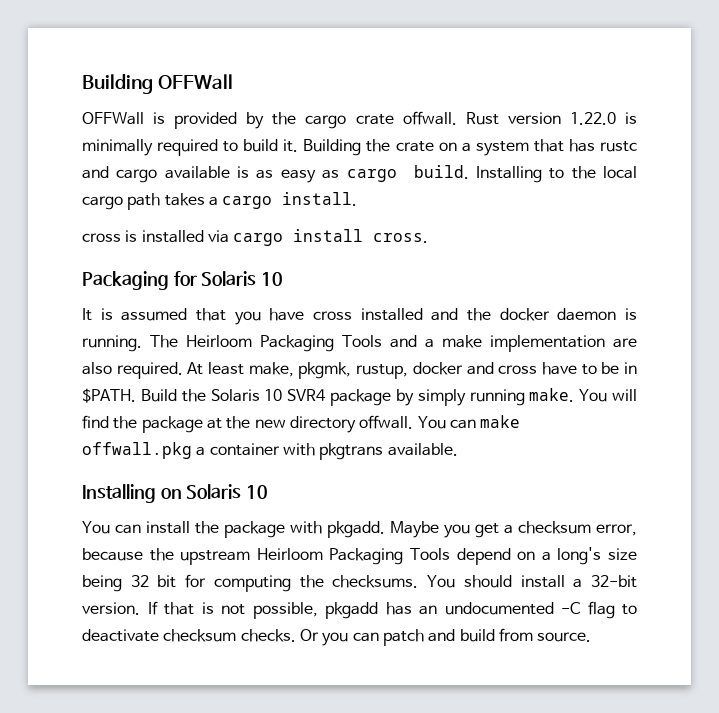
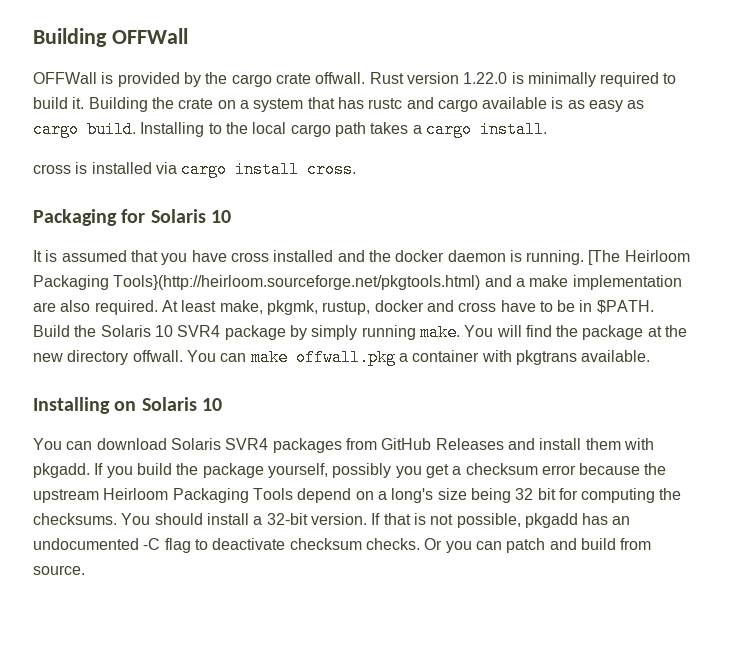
[150,335,383,352] The Heirloom Packaging Tools -> [588,250,690,265] [33,275,481,290] [The Heirloom Packaging Tools}(http://heirloom.sourceforge.net/pkgtools.html)
[145,521,439,538] install the package with pkgadd. Maybe -> [96,438,654,453] [33,463,392,478] download Solaris SVR4 packages from GitHub Releases and install them with pkgadd. If you build the package yourself, possibly
[595,524,637,536] error, -> [541,465,576,475] error

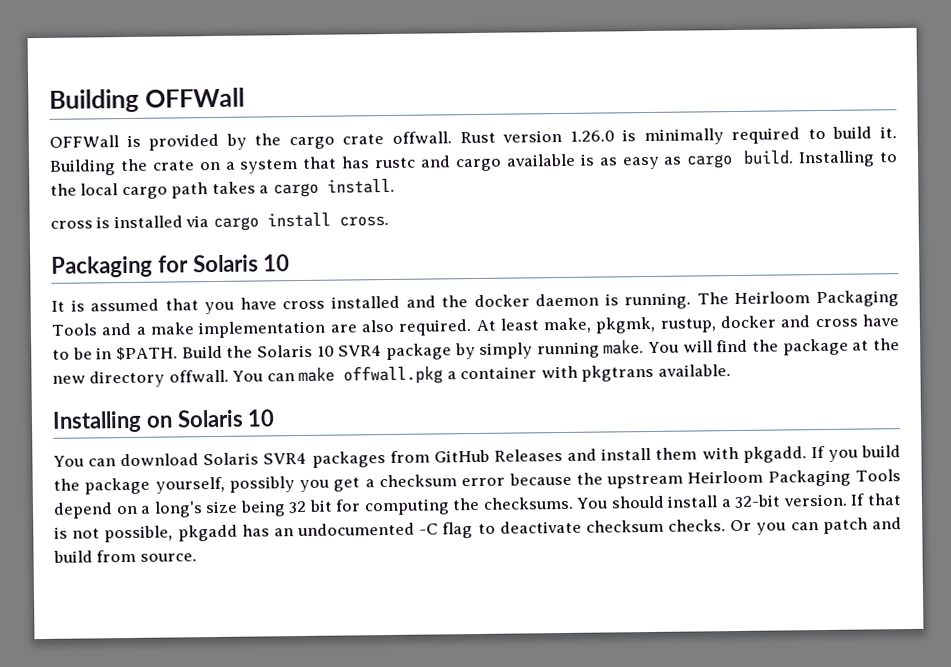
[463,72,508,84] 1.22.0 -> [569,130,615,142] 1.26.0
[588,250,690,265] [33,275,481,290] [The Heirloom Packaging Tools}(http://heirloom.sourceforge.net/pkgtools.html) -> [696,290,899,308] [51,323,97,336] The Heirloom Packaging Tools

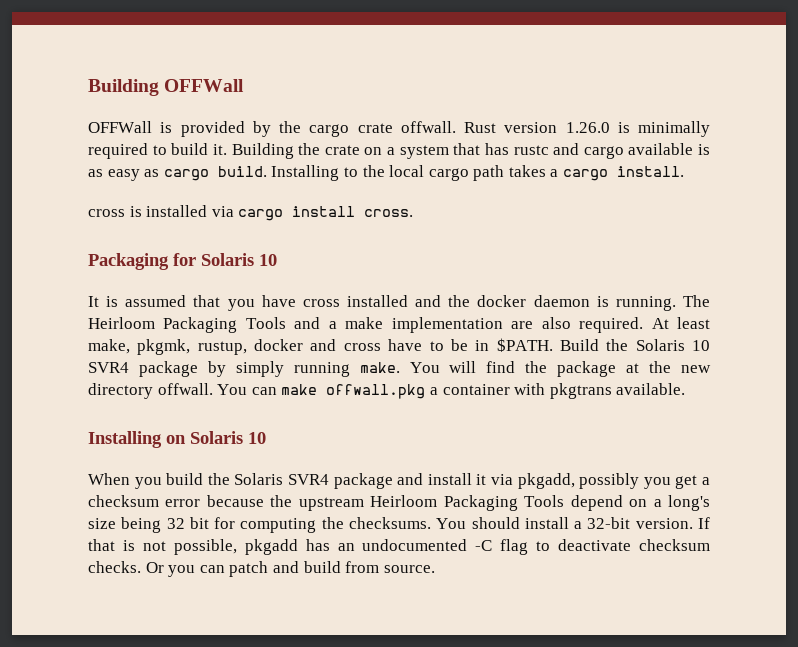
[53,445,901,468] [53,476,225,495] You can download Solaris SVR4 packages from GitHub Releases and install them with pkgadd. If you build the package yourself, -> [88,473,575,489] When you build the Solaris SVR4 package and install it via pkgadd,

